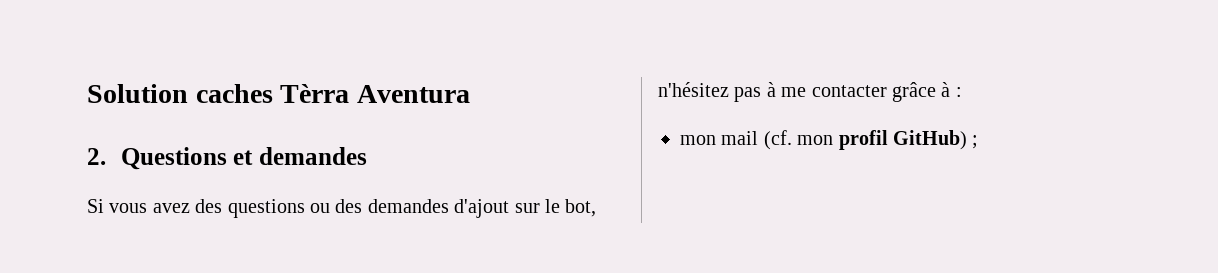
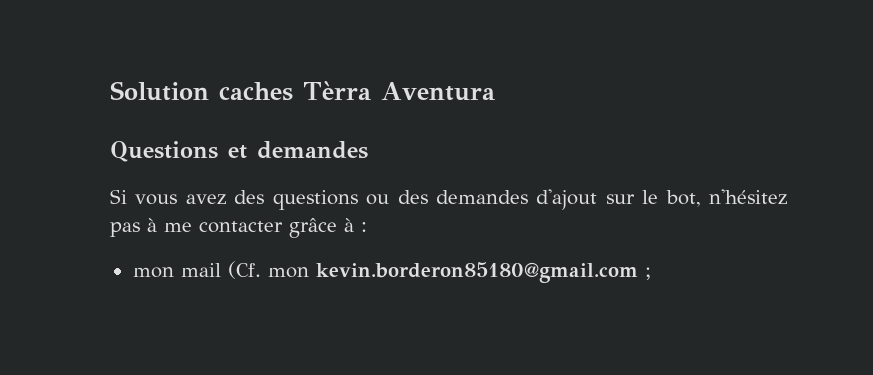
[87,148,106,165] 2. -> (495, 91) none
[763,130,967,150] (cf. mon profil GitHub) -> [227,261,638,283] (Cf. mon kevin.borderon85180@gmail.com

